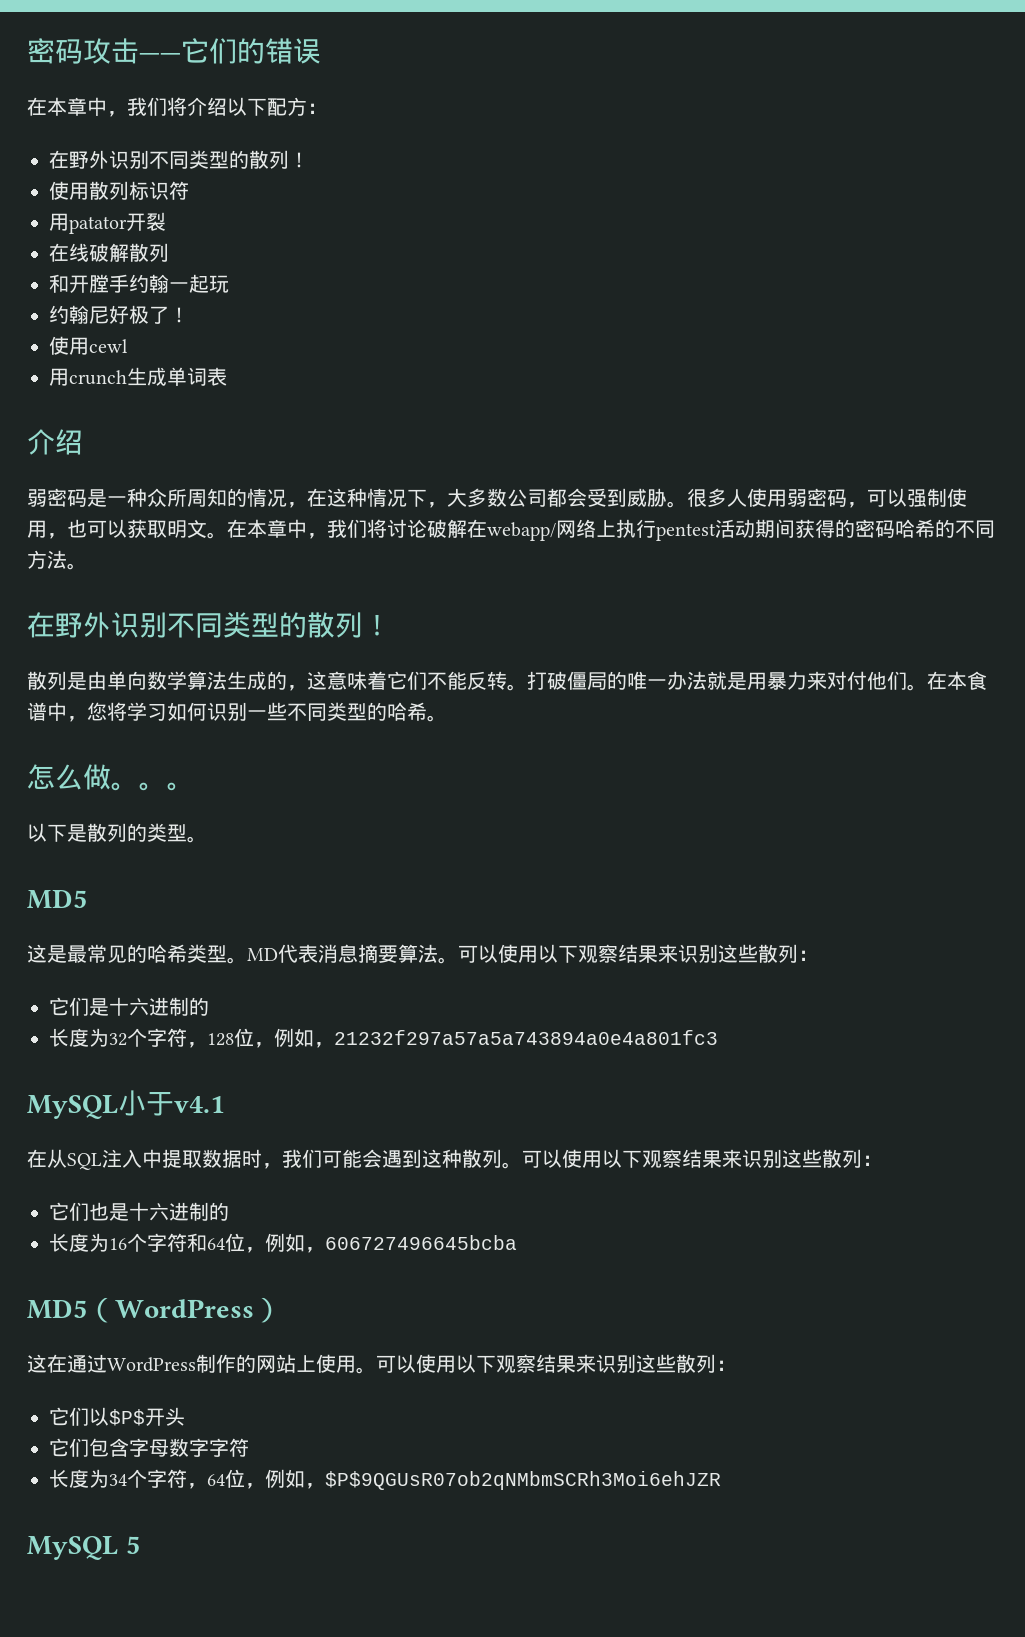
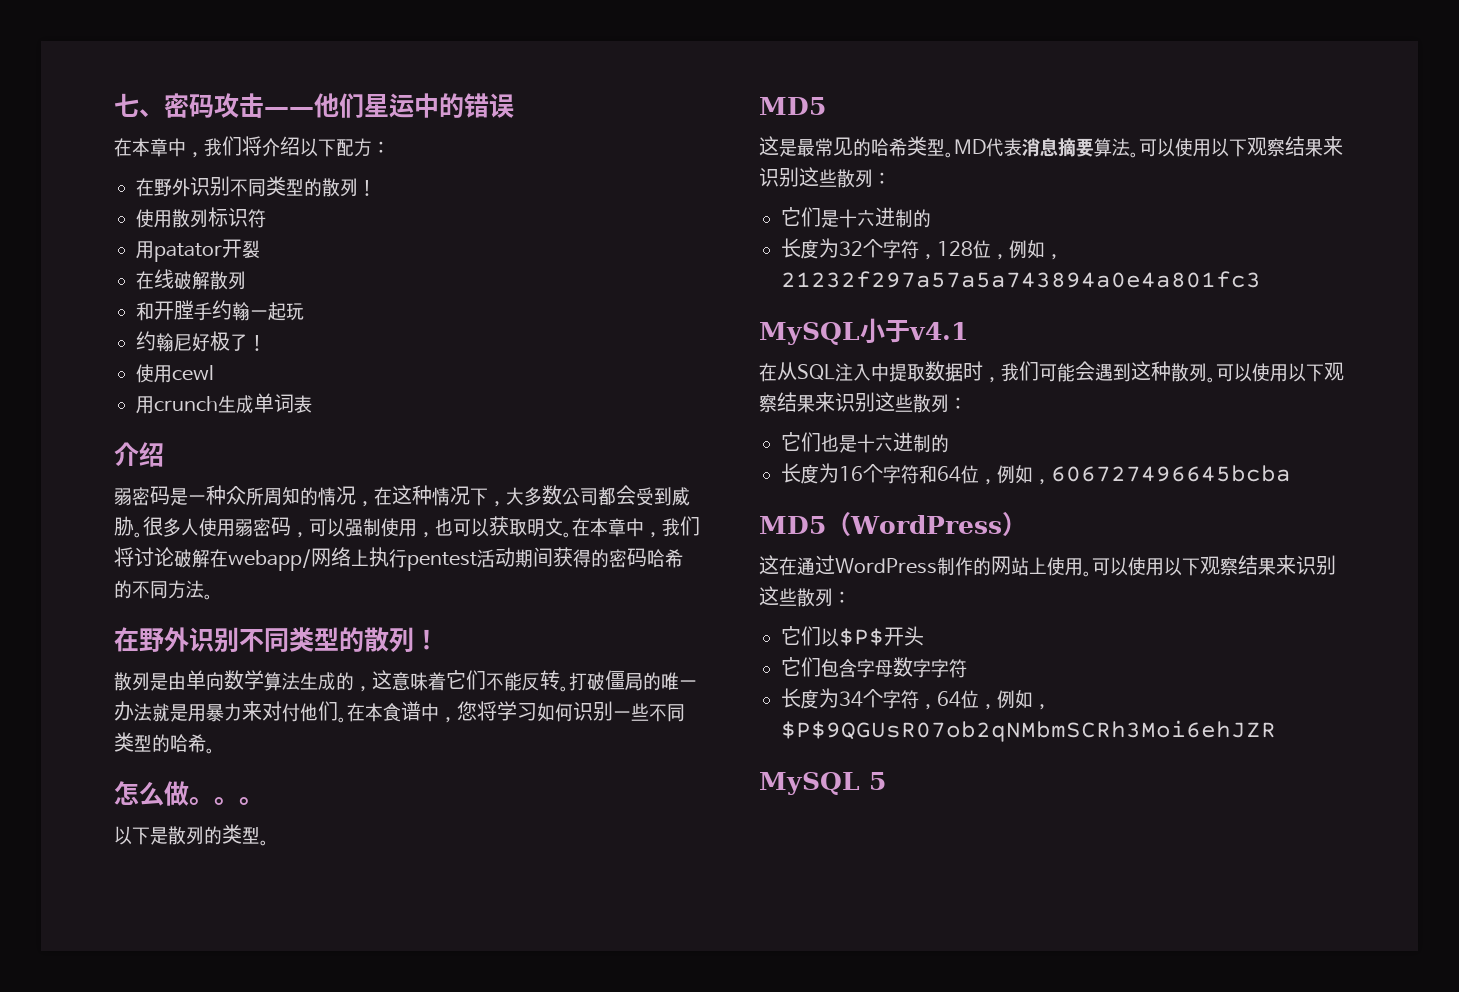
(27, 51) none -> [114,93,164,117] 七、
[181,38,237,64] 它们 -> [314,93,439,118] 他们星运中

